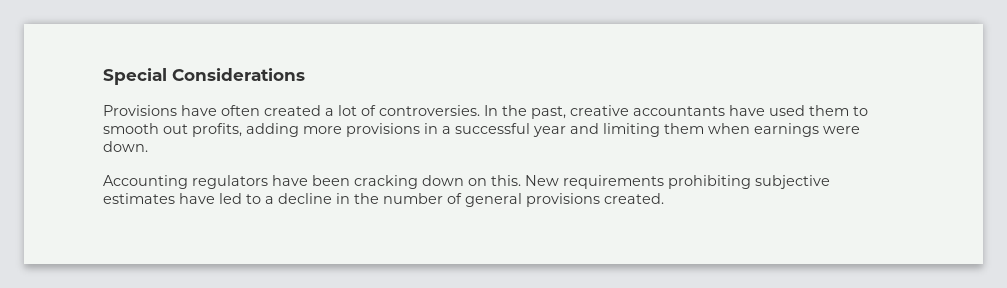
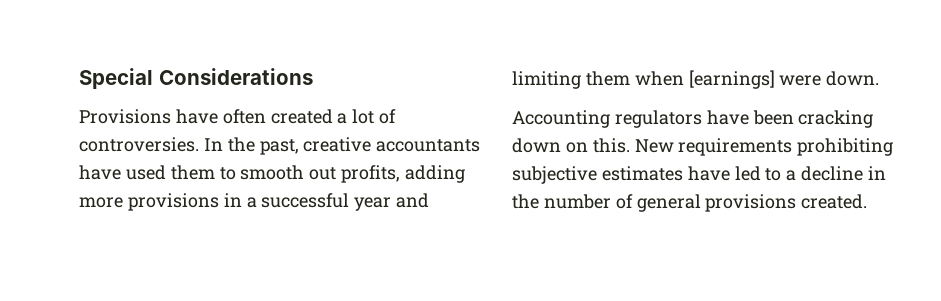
[754,123,819,137] earnings -> [688,70,775,89] [earnings]

